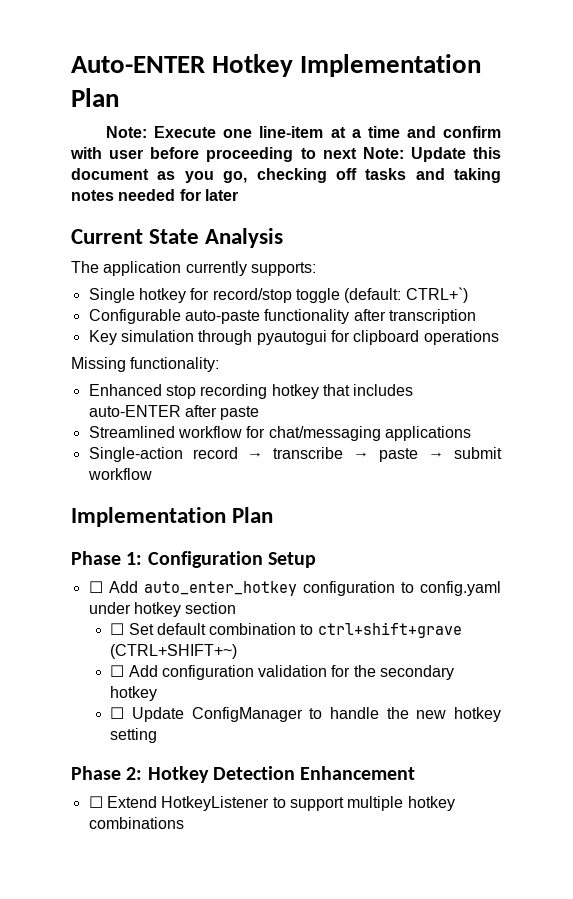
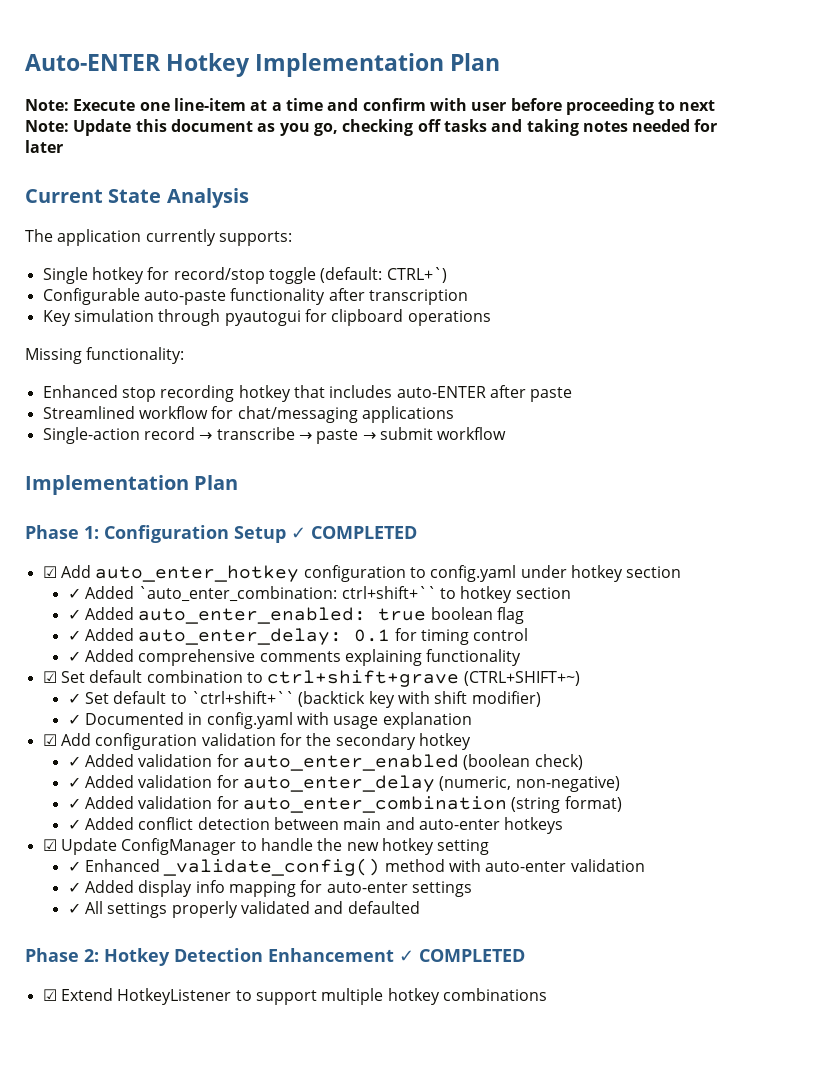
[88,581,103,593] // ☐ -> [291,526,417,539] [42,566,57,578] ✓ COMPLETED // ☑
[110,623,125,635] ☐ -> [67,586,571,603] [67,607,525,624] [67,628,529,645] [67,649,522,666] [42,671,57,683] ✓ Added `auto_enter_combination: ctrl+shift+`` to hotkey section // ✓ Added auto_enter_enabled: true boolean flag // ✓ Added auto_enter_delay: 0.1 for timing control // ✓ Added comprehensive comments explaining functionality // ☑
[110,665,125,677] ☐ -> [67,691,541,708] [67,712,472,729] [42,734,57,746] ✓ Set default to `ctrl+shift+`` (backtick key with shift modifier) // ✓ Documented in config.yaml with usage explanation // ☑
[110,707,125,719] ☐ -> [67,754,583,771] [67,775,620,792] [67,796,622,813] [67,817,564,834] [42,839,57,851] ✓ Added validation for auto_enter_enabled (boolean check) // ✓ Added validation for auto_enter_delay (numeric, non-negative) // ✓ Added validation for auto_enter_combination (string format) // ✓ Added conflict detection between main and auto-enter hotkeys // ☑
(158, 735) none -> [67,858,645,876] [67,880,472,897] [67,901,420,918] // ✓ Enhanced _validate_config() method with auto-enter validation // ✓ Added display info mapping for auto-enter settings // ✓ All settings properly validated and defaulted
[88,796,103,808] // ☐ -> [399,949,525,962] [42,989,57,1001] ✓ COMPLETED // ☑

